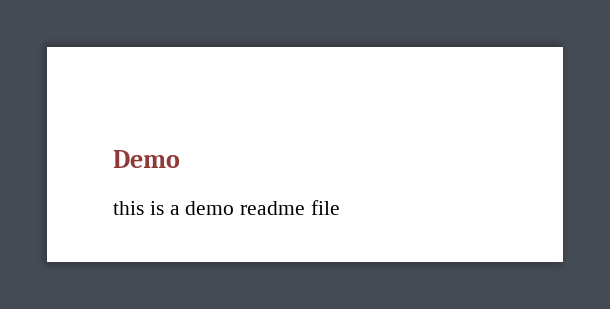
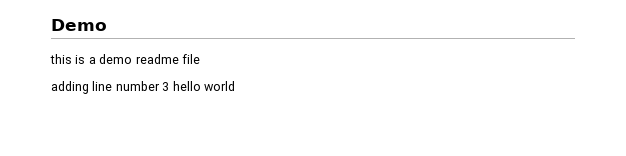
(341, 207) none -> [51,81,235,94] // adding line number 3 hello world

